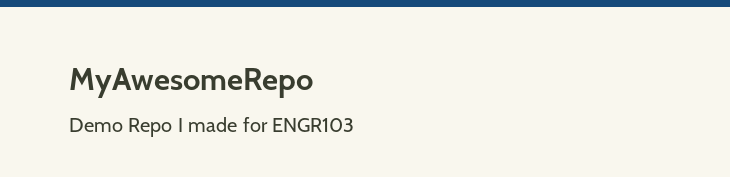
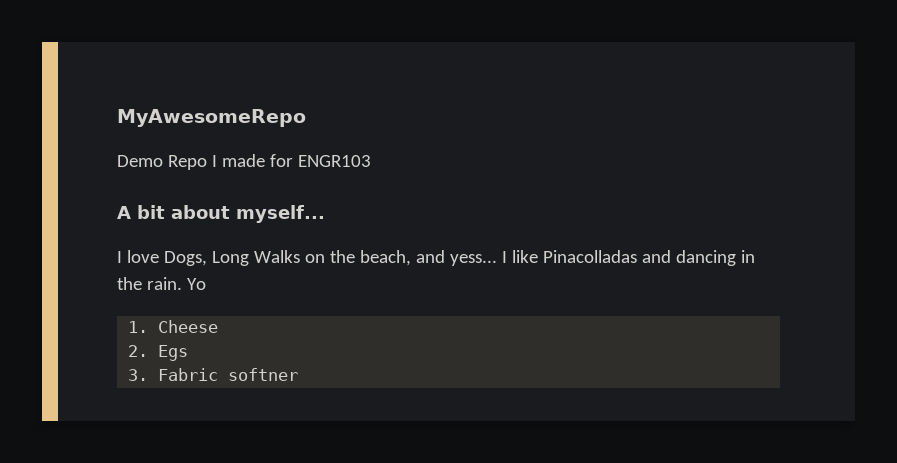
(354, 125) none -> [117,205,325,223] [117,250,755,266] [117,277,206,290] [128,320,219,333] [128,345,189,361] [128,368,299,381] // A bit about myself... // I love Dogs, Long Walks on the beach, and yess... I like Pinacolladas and dancing in the rain. Yo // 1. Cheese // 2. Egs // 3. Fabric softner

